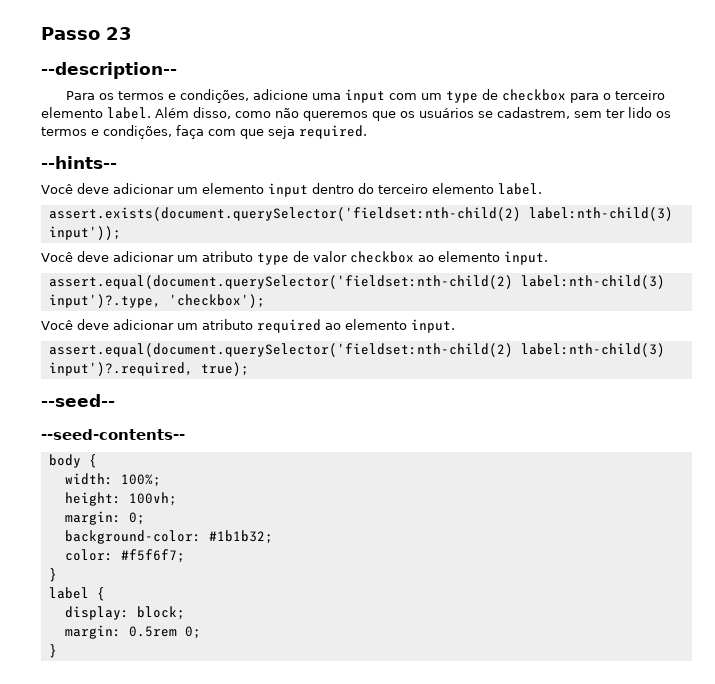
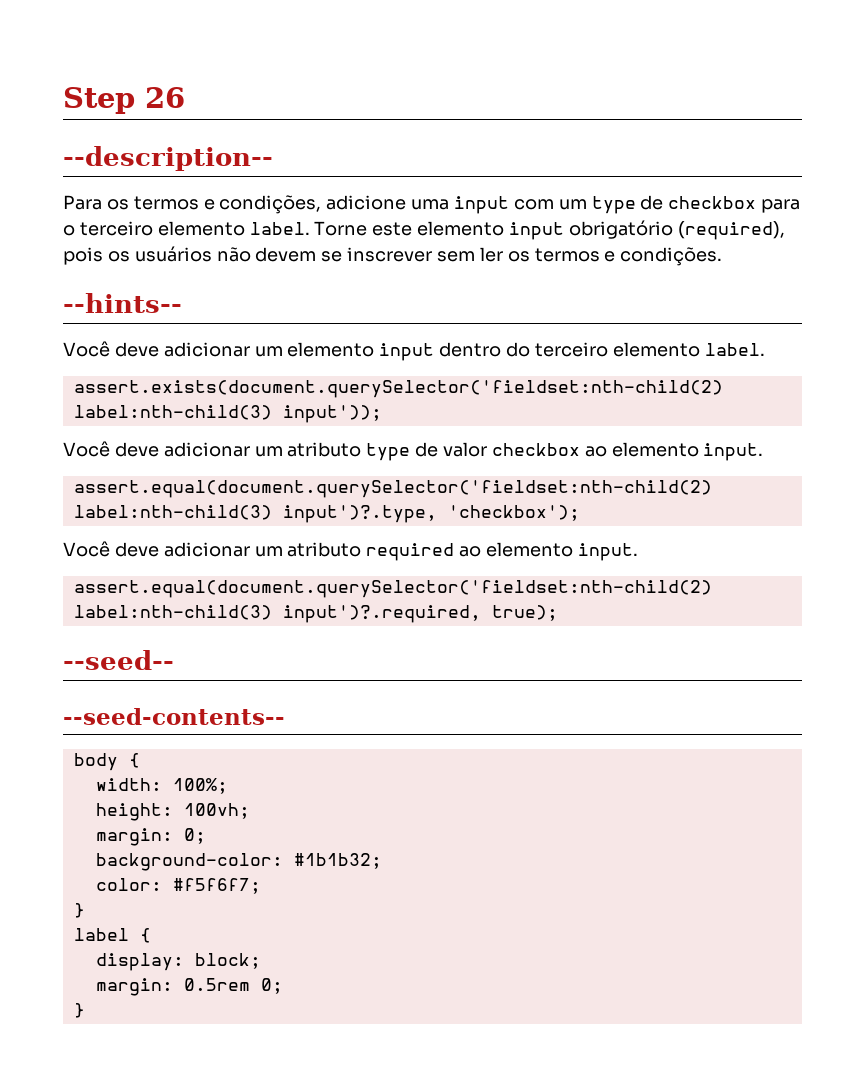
[41,27,132,40] Passo 23 -> [63,87,185,114] Step 26
[155,107,671,121] [41,125,367,139] Além disso, como não queremos que os usuários se cadastrem, sem ter lido os termos e condições, faça com que seja required. -> [314,220,785,240] [63,246,723,266] Torne este elemento input obrigatório (required), pois os usuários não devem se inscrever sem ler os termos e condições.

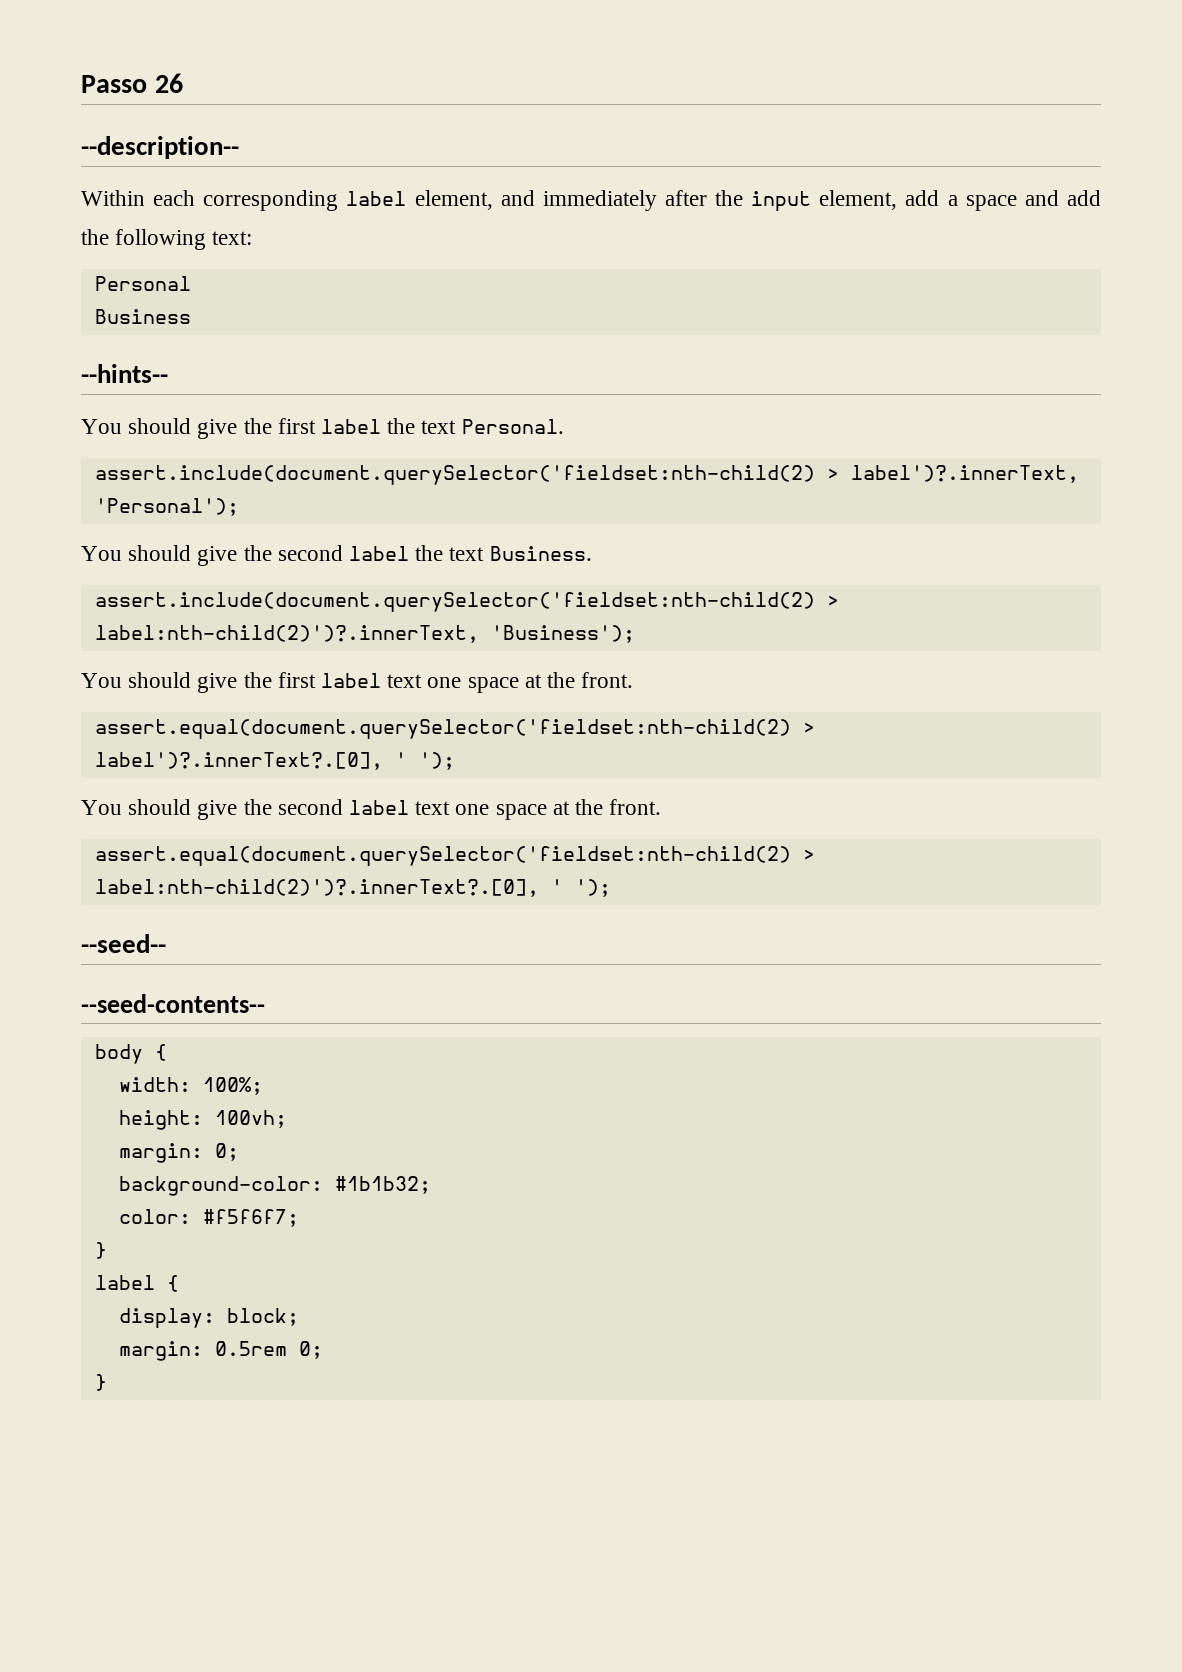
[63,87,135,114] Step -> [81,75,147,93] Passo
[63,195,801,214] [63,220,785,240] [63,246,723,266] [63,293,182,313] [63,341,765,361] [73,380,723,398] [73,405,382,423] [63,441,764,461] [73,480,712,498] [73,505,580,523] [63,541,638,561] [73,580,712,598] [73,605,558,623] Para os termos e condições, adicione uma input com um type de checkbox para o terceiro elemento label. Torne este elemento input obrigatório (required), pois os usuários não devem se inscrever sem ler os termos e condições. // --hints-- // Você deve adicionar um elemento input dentro do terceiro elemento label. // assert.exists(document.querySelector('fieldset:nth-child(2) label:nth-child(3) input')); // Você deve adicionar um atributo type de valor checkbox ao elemento input. // assert.equal(document.querySelector('fieldset:nth-child(2) label:nth-child(3) input')?.type, 'checkbox'); // Você deve adicionar um atributo required ao elemento input. // assert.equal(document.querySelector('fieldset:nth-child(2) label:nth-child(3) input')?.required, true); -> [81,190,1101,211] [81,229,253,250] [94,276,191,291] [94,309,191,324] [81,364,168,383] [81,418,564,439] [94,465,1079,485] [94,498,239,516] [81,545,592,566] [94,592,839,612] [94,625,635,643] [81,672,634,693] [94,719,815,739] [94,752,455,770] [81,799,662,820] [94,846,815,866] [94,879,611,897] Within each corresponding label element, and immediately after the input element, add a space and add the following text: // Personal // Business // --hints-- // You should give the first label the text Personal. // assert.include(document.querySelector('fieldset:nth-child(2) > label')?.innerText, 'Personal'); // You should give the second label the text Business. // assert.include(document.querySelector('fieldset:nth-child(2) > label:nth-child(2)')?.innerText, 'Business'); // You should give the first label text one space at the front. // assert.equal(document.querySelector('fieldset:nth-child(2) > label')?.innerText?.[0], ' '); // You should give the second label text one space at the front. // assert.equal(document.querySelector('fieldset:nth-child(2) > label:nth-child(2)')?.innerText?.[0], ' ');

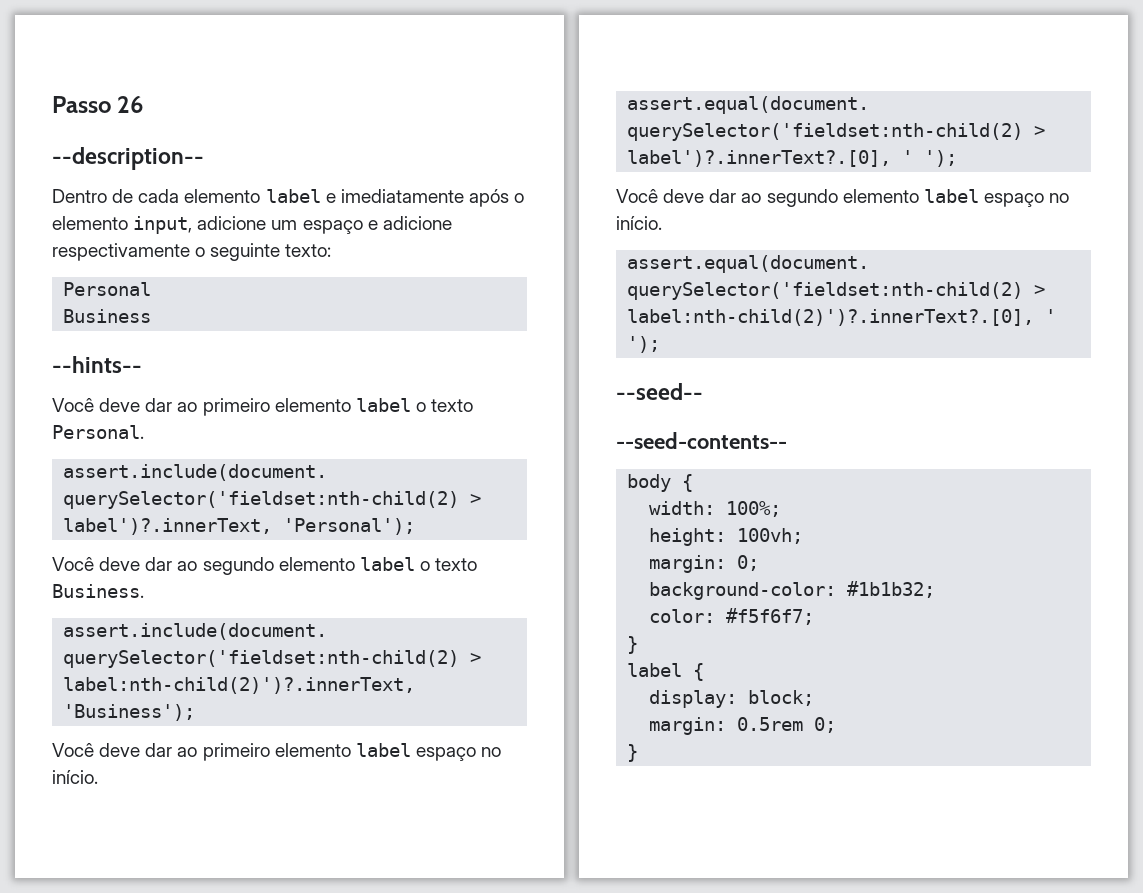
[81,190,1101,211] [81,229,253,250] [94,276,191,291] [94,309,191,324] [81,364,168,383] [81,418,457,439] Within each corresponding label element, and immediately after the input element, add a space and add the following text: // Personal // Business // --hints-- // You should give the first label the text -> [52,189,525,207] [52,216,452,234] [52,243,332,261] [63,282,152,296] [63,309,152,323] [52,356,142,373] [52,398,474,416] Dentro de cada elemento label e imediatamente após o elemento input, adicione um espaço e adicione respectivamente o seguinte texto: // Personal // Business // --hints-- // Você deve dar ao primeiro elemento label o texto
[81,545,485,566] You should give the second label the text -> [52,557,478,575] Você deve dar ao segundo elemento label o texto
[81,672,634,693] You should give the first label text one space at the front. -> [52,743,502,761] [52,770,98,784] Você deve dar ao primeiro elemento label espaço no início.
[81,799,662,820] You should give the second label text one space at the front. -> [616,189,1070,207] [616,216,662,230] Você deve dar ao segundo elemento label espaço no início.

